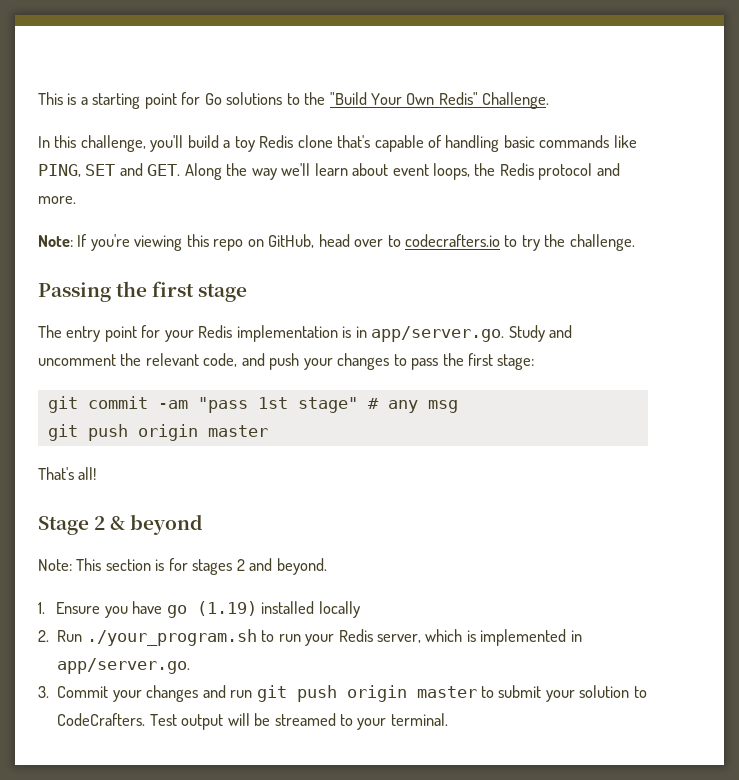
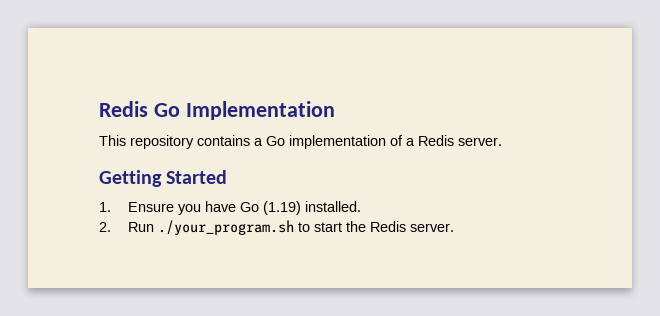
[38,92,550,109] [38,135,637,152] [38,163,620,180] [38,196,76,204] [38,234,635,251] [38,281,248,302] [38,325,573,342] [38,353,535,370] [47,396,458,413] [47,424,268,441] [38,467,97,480] [38,514,204,535] [38,558,327,575] This is a starting point for Go solutions to the "Build Your Own Redis" Challenge. // In this challenge, you'll build a toy Redis clone that's capable of handling basic commands like PING, SET and GET. Along the way we'll learn about event loops, the Redis protocol and more. // Note: If you're viewing this repo on GitHub, head over to codecrafters.io to try the challenge. // Passing the first stage // The entry point for your Redis implementation is in app/server.go. Study and uncomment the relevant code, and push your changes to pass the first stage: // git commit -am "pass 1st stage" # any msg // git push origin master // That's all! // Stage 2 & beyond // Note: This section is for stages 2 and beyond. -> [99,101,335,120] [99,135,502,149] [99,170,228,187] Redis Go Implementation // This repository contains a Go implementation of a Redis server. // Getting Started
[166,601,360,618] go (1.19) installed locally -> [239,201,361,215] Go (1.19) installed.
[278,629,582,646] [57,658,191,674] [38,685,647,702] [57,713,448,730] run your Redis server, which is implemented in app/server.go. // 3. Commit your changes and run git push origin master to submit your solution to CodeCrafters. Test output will be streamed to your terminal. -> [313,221,454,232] start the Redis server.

